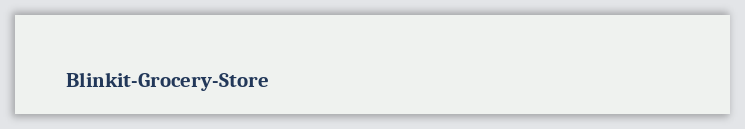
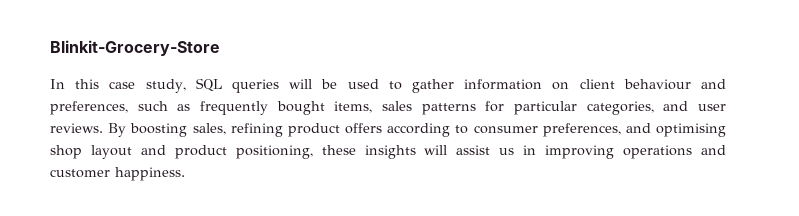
(269, 81) none -> [50,78,726,93] [50,101,726,115] [50,123,726,137] [50,145,726,159] [50,167,185,181] // In this case study, SQL queries will be used to gather information on client behaviour and preferences, such as frequently bought items, sales patterns for particular categories, and user reviews. By boosting sales, refining product offers according to consumer preferences, and optimising shop layout and product positioning, these insights will assist us in improving operations and customer happiness.

